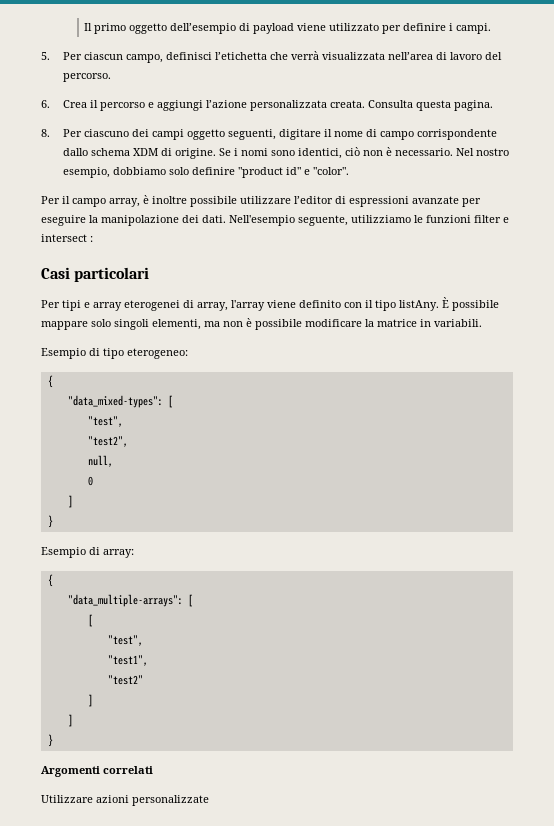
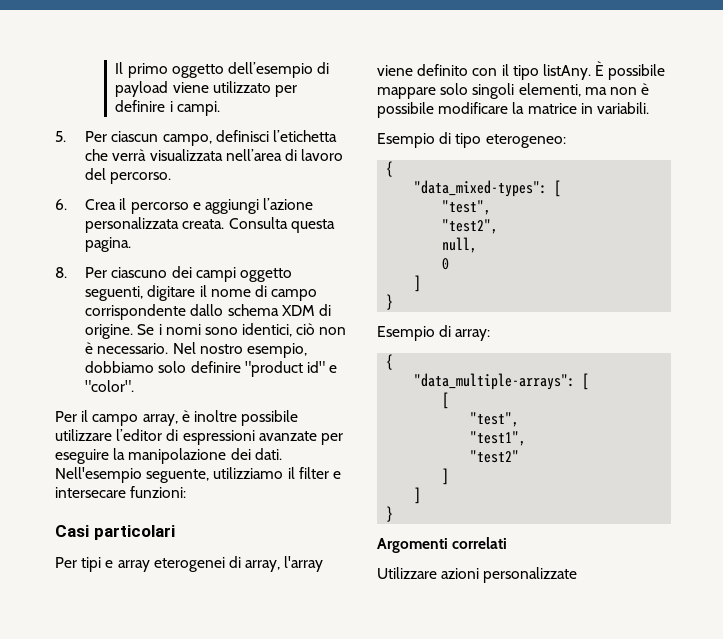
[414,215,509,223] [41,234,93,242] le funzioni filter e intersect : -> [287,467,341,479] [55,486,187,498] il filter e intersecare funzioni:

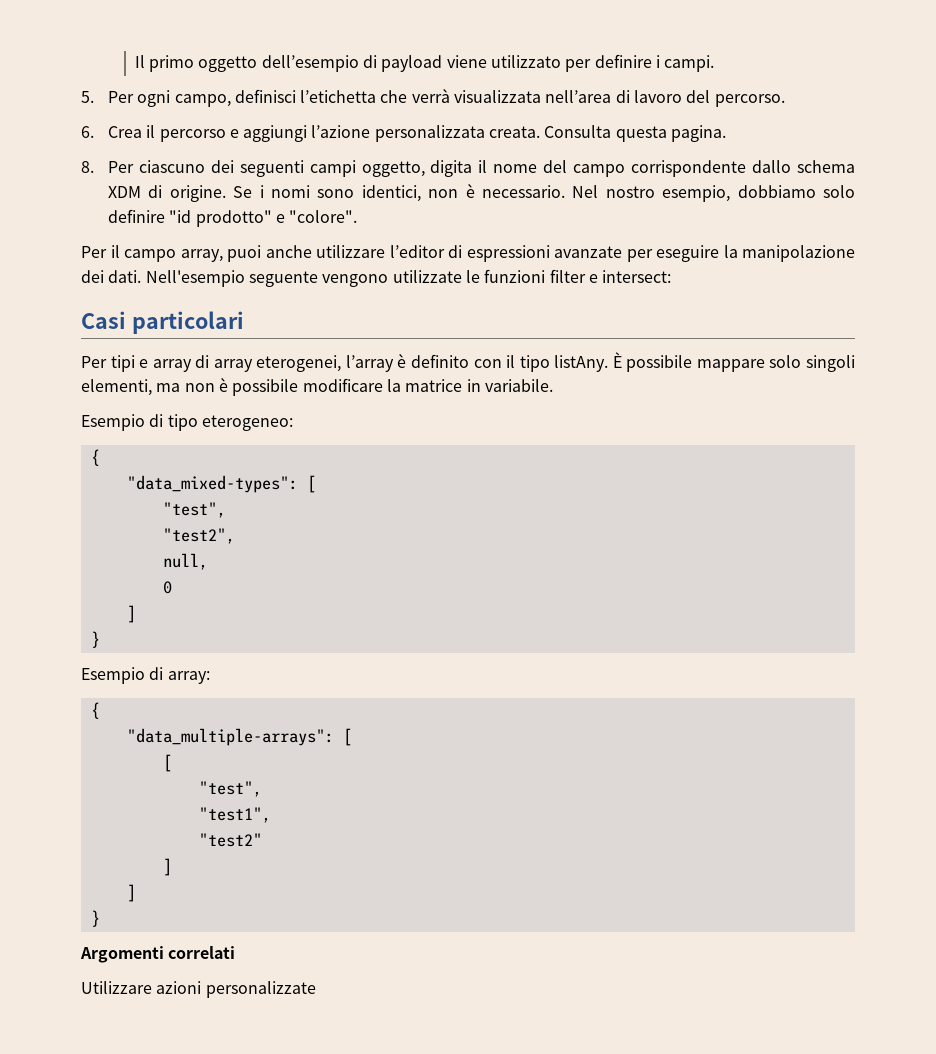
[111,131,159,142] ciascun -> [137,90,171,107] ogni
[195,267,292,282] [85,285,196,301] campi oggetto seguenti, digitare -> [239,160,473,177] seguenti campi oggetto, digita
[254,285,267,297] di -> [543,160,568,173] del
[296,323,316,335] ciò -> (421, 193) none
[244,361,338,377] [85,380,135,392] "product id" e "color". -> [169,210,358,227] "id prodotto" e "colore".
[181,410,299,426] è inoltre possibile -> [227,245,312,262] puoi anche
[146,467,341,483] [55,486,187,498] seguente, utilizziamo il filter e intersecare funzioni: -> [248,269,672,287] seguente vengono utilizzate le funzioni filter e intersect:
[153,556,324,572] [377,65,413,76] eterogenei di array, l'array viene -> [195,353,407,372] di array eterogenei, l’array è
[596,102,649,114] variabili. -> [484,379,553,392] variabile.

